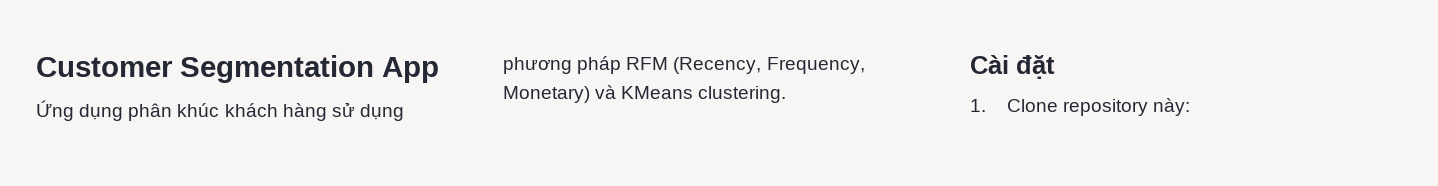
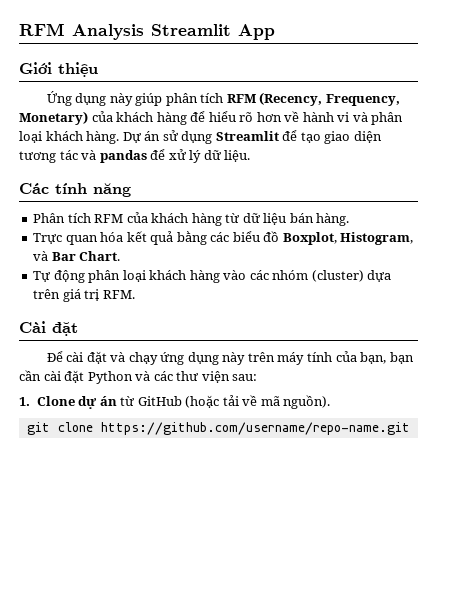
[36,55,374,83] Customer Segmentation -> [19,23,231,40] RFM Analysis Streamlit
(439, 70) none -> [19,62,98,77] // Giới thiệu
[128,102,404,121] [503,56,865,74] [503,85,787,103] [970,55,1055,79] [970,98,1191,116] phân khúc khách hàng sử dụng phương pháp RFM (Recency, Frequency, Monetary) và KMeans clustering. // Cài đặt // 1. Clone repository này: -> [109,92,400,106] [19,111,404,125] [19,130,382,144] [19,149,251,163] [19,183,131,197] [33,212,350,226] [33,231,414,245] [33,251,121,261] [33,270,392,283] [33,289,135,302] [19,321,78,336] [46,351,414,365] [19,370,258,384] [19,395,331,409] [26,422,410,435] này giúp phân tích RFM (Recency, Frequency, Monetary) của khách hàng để hiểu rõ hơn về hành vi và phân loại khách hàng. Dự án sử dụng Streamlit để tạo giao diện tương tác và pandas để xử lý dữ liệu. // Các tính năng // Phân tích RFM của khách hàng từ dữ liệu bán hàng. // Trực quan hóa kết quả bằng các biểu đồ Boxplot, Histogram, và Bar Chart. // Tự động phân loại khách hàng vào các nhóm (cluster) dựa trên giá trị RFM. // Cài đặt // Để cài đặt và chạy ứng dụng này trên máy tính của bạn, bạn cần cài đặt Python và các thư viện sau: // 1. Clone dự án từ GitHub (hoặc tải về mã nguồn). // git clone https://github.com/username/repo-name.git

